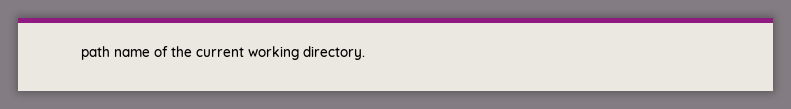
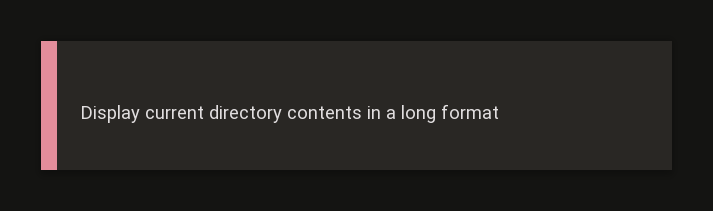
[81,46,365,60] path name of the current working directory. -> [80,104,499,123] Display current directory contents in a long format

